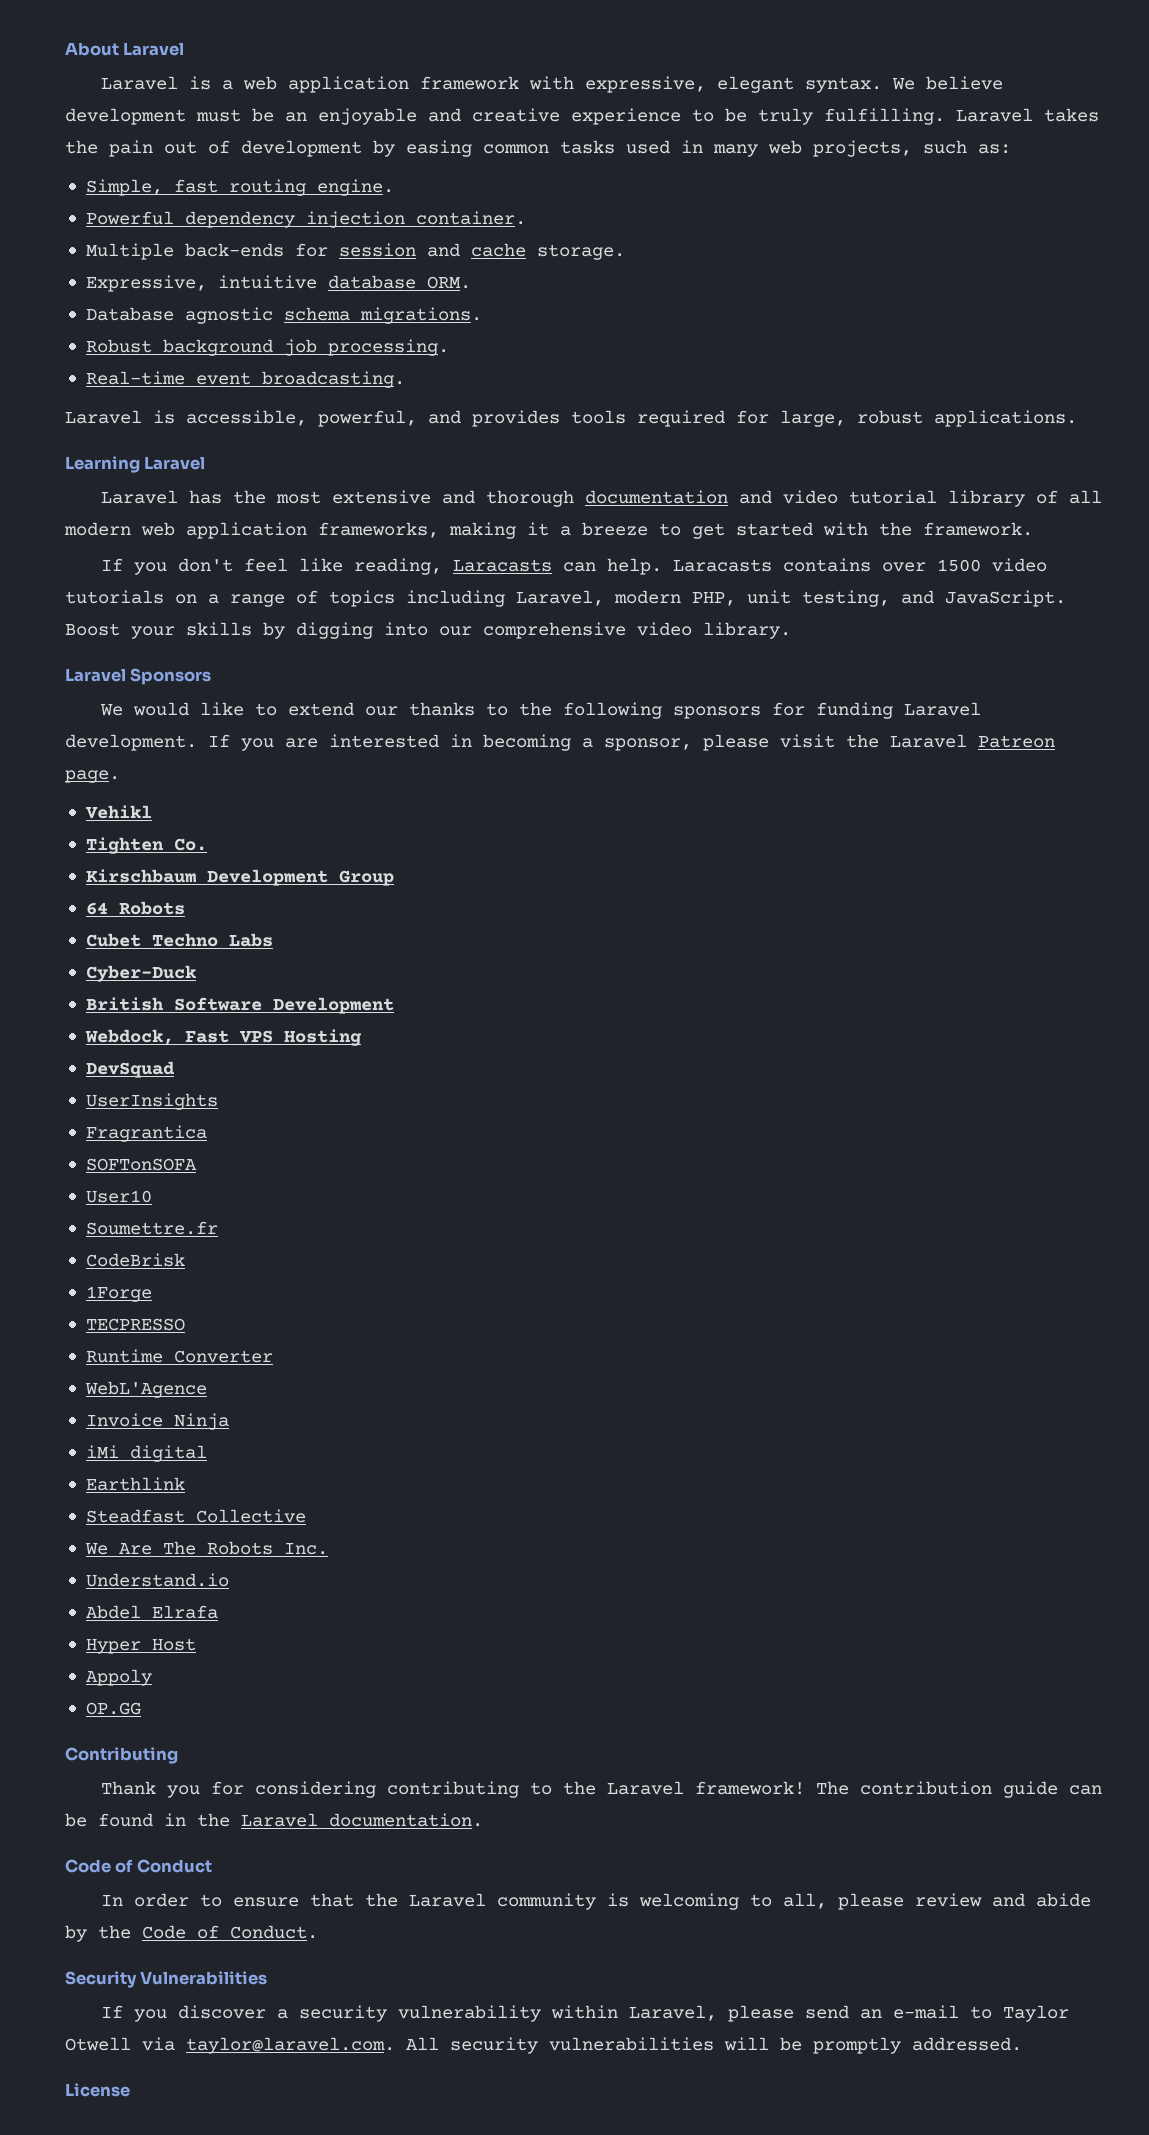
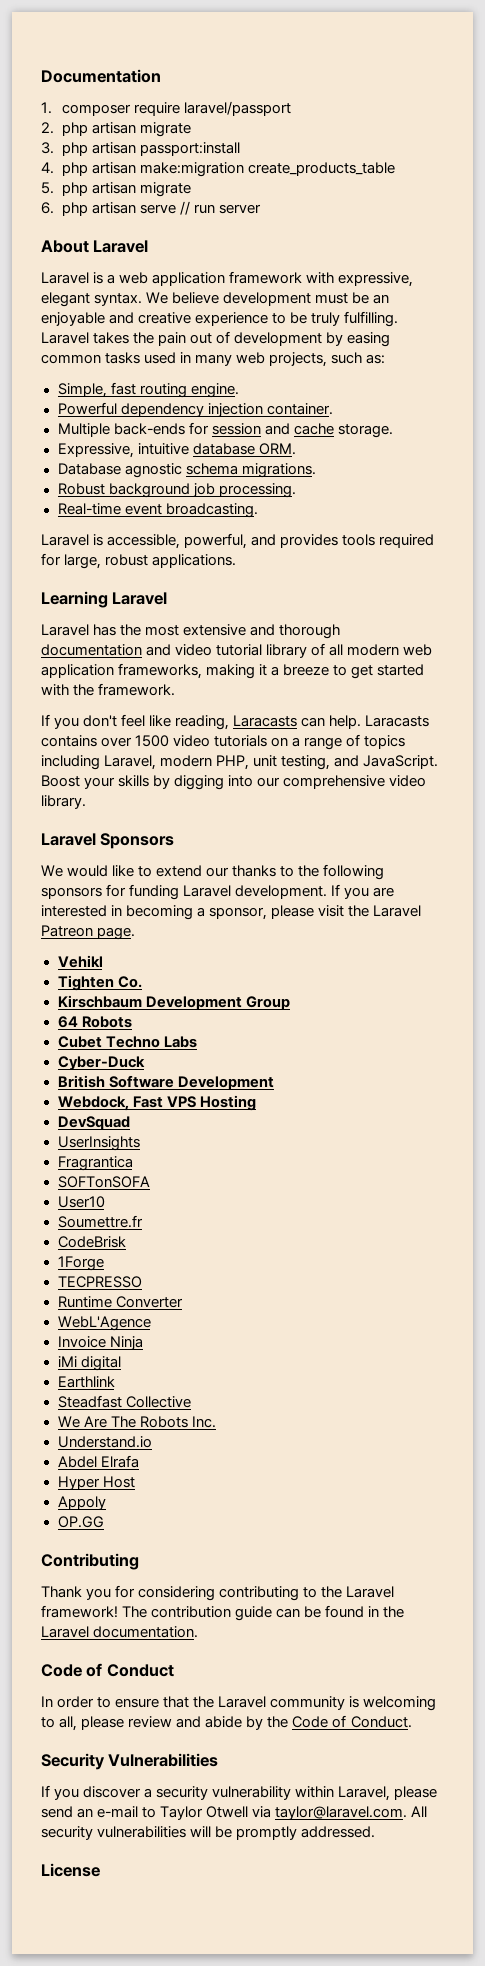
(65, 49) none -> [41,69,161,83] [41,101,292,116] [41,122,192,137] [41,142,241,156] [41,162,396,177] [41,182,192,197] [41,201,262,216] Documentation // 1. composer require laravel/passport // 2. php artisan migrate // 3. php artisan passport:install // 4. php artisan make:migration create_products_table // 5. php artisan migrate // 6. php artisan serve // run server //

